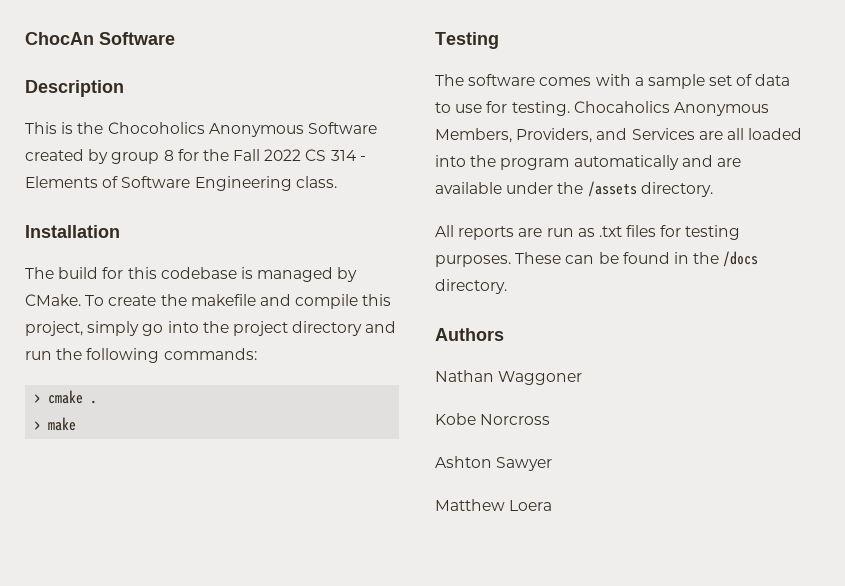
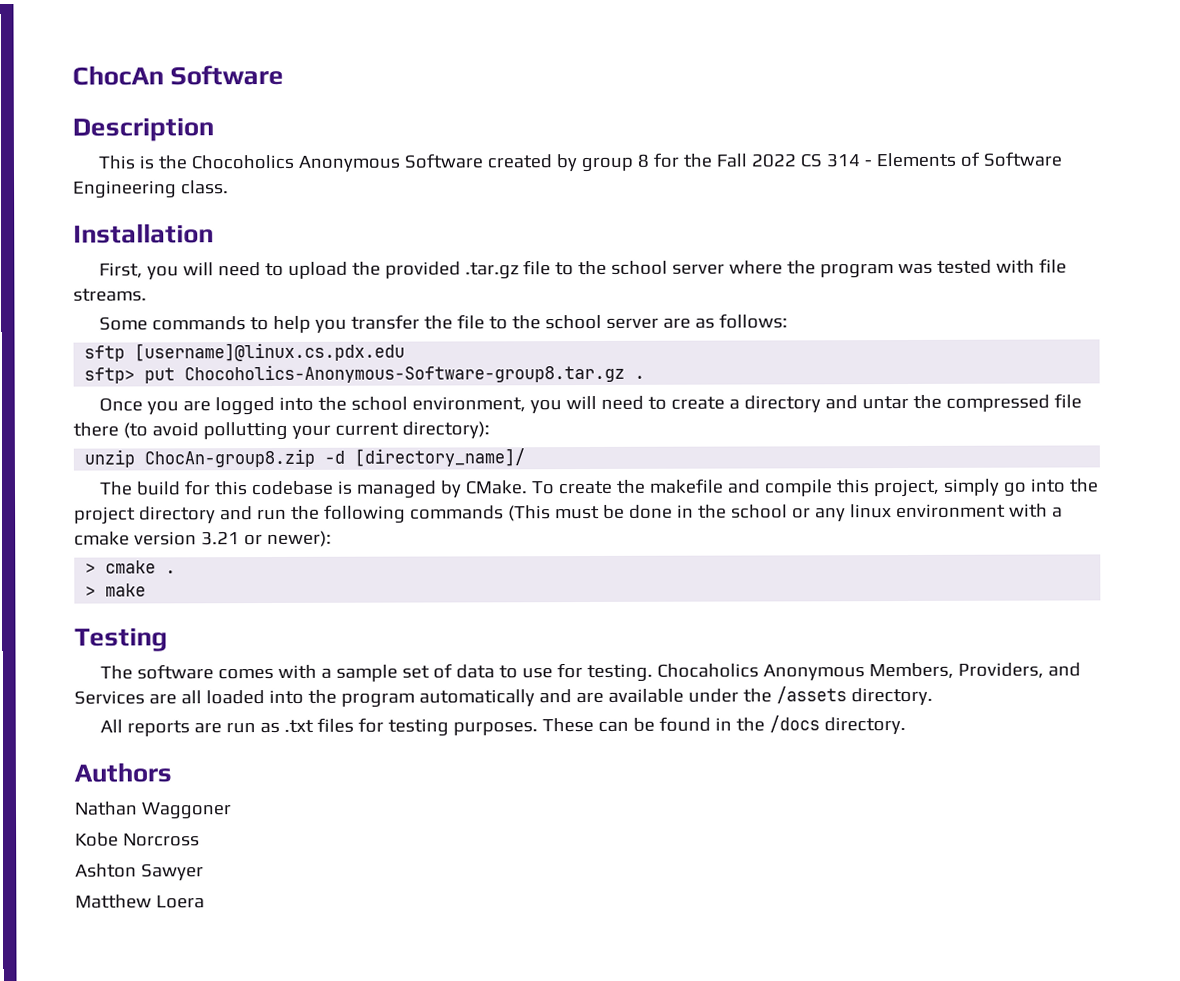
(120, 231) none -> [99,258,1067,280] [73,288,147,302] [99,313,789,333] [84,342,406,362] [84,363,646,384] [99,393,1082,416] [73,421,490,441] [84,448,526,468] // First, you will need to upload the provided .tar.gz file to the school server where the program was tested with file streams. // Some commands to help you transfer the file to the school server are as follows: // sftp [username]@linux.cs.pdx.edu // sftp> put Chocoholics-Anonymous-Software-group8.tar.gz . // Once you are logged into the school environment, you will need to create a directory and untar the compressed file there (to avoid pollutting your current directory): // unzip ChocAn-group8.zip -d [directory_name]/
[163,348,257,360] commands: -> [409,503,1063,522] [74,530,332,548] commands (This must be done in the school or any linux environment with a cmake version 3.21 or newer):

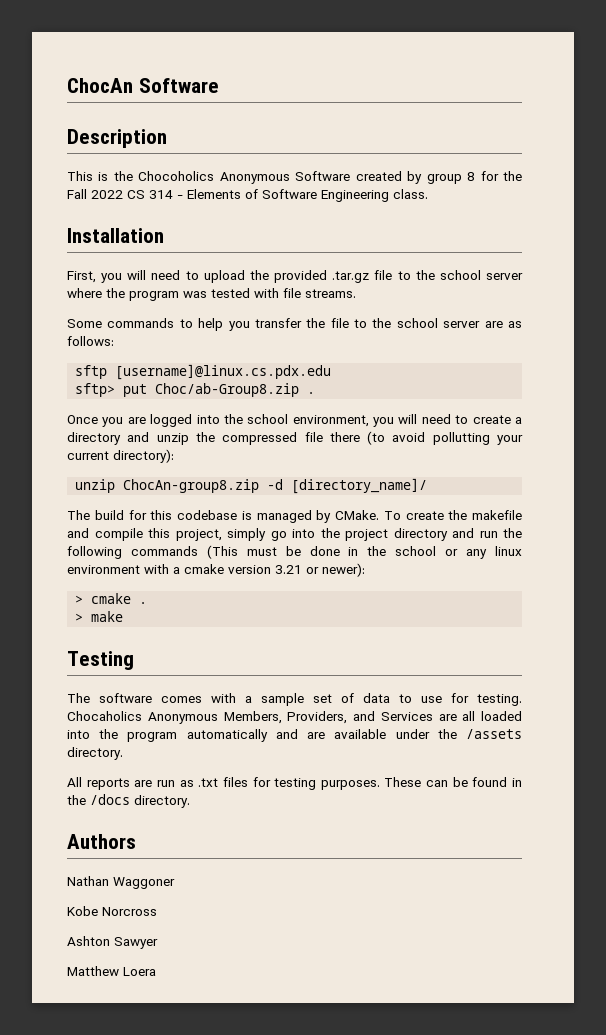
[184,363,626,384] Chocoholics-Anonymous-Software-group8.tar.gz -> [155,383,300,397] Choc/ab-Group8.zip
[861,395,909,410] untar -> [156,433,189,445] unzip

